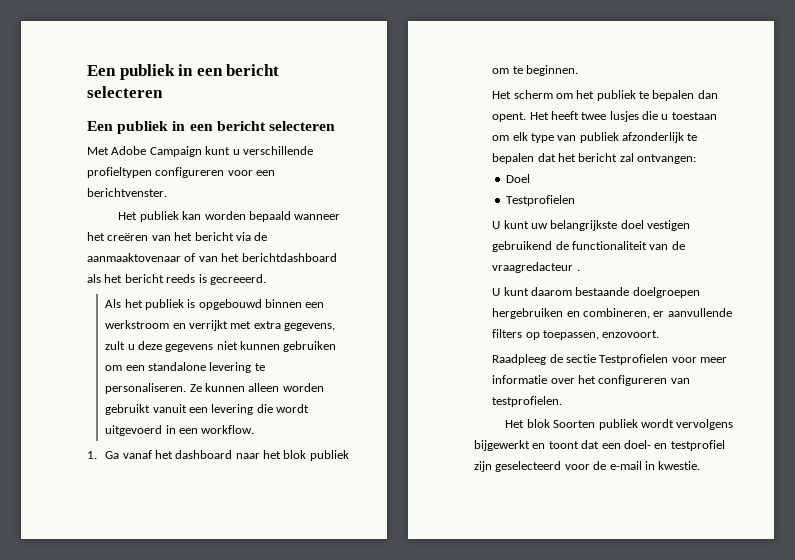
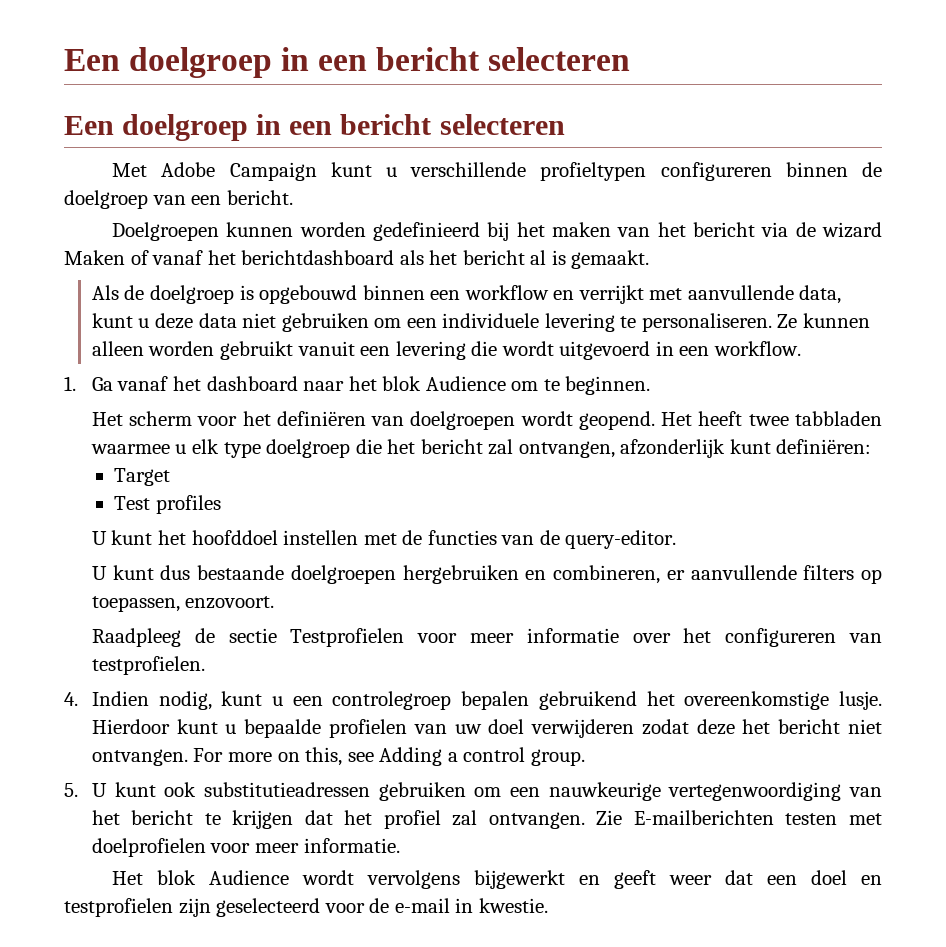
[87,64,175,80] Een publiek -> [64,47,273,78] Een doelgroep
[117,121,169,134] publiek -> [122,114,249,141] doelgroep
[227,170,276,176] [87,188,167,197] [118,211,341,222] [87,232,149,241] voor een berichtvenster. // Het publiek kan worden bepaald wanneer het creëren -> [785,162,882,177] [64,190,293,209] [112,222,612,241] binnen de doelgroep van een bericht. // Doelgroepen kunnen worden gedefinieerd bij het maken
[87,253,218,262] aanmaaktovenaar of van -> [821,222,882,238] [64,250,204,265] wizard Maken of vanaf
[166,274,266,285] reeds is gecreeerd. -> [530,250,650,269] al is gemaakt.
[124,299,184,310] het publiek -> [124,285,234,304] de doelgroep
[105,320,170,329] werkstroom -> [464,285,549,300] workflow
[253,321,336,331] [105,341,337,352] [105,362,206,371] extra gegevens, zult u deze gegevens niet kunnen gebruiken om een standalone -> [687,285,842,304] [91,313,540,332] aanvullende data, kunt u deze data niet gebruiken om een individuele
[309,450,349,461] publiek -> [425,376,506,391] Audience
[555,90,718,101] [492,111,717,122] [492,132,698,143] [492,153,697,164] [505,174,530,183] [505,195,575,206] [492,220,691,231] [492,241,685,252] [492,262,580,273] [492,287,572,296] om het publiek te bepalen dan opent. Het heeft twee lusjes die u toestaan om elk type van publiek afzonderlijk te bepalen dat het bericht zal ontvangen: // Doel // Testprofielen // U kunt uw belangrijkste doel vestigen gebruikend de functionaliteit van de vraagredacteur . // U kunt daarom -> [197,411,883,430] [90,439,872,458] [114,468,171,486] [114,495,221,514] [91,530,677,549] [91,565,191,580] voor het definiëren van doelgroepen wordt geopend. Het heeft twee tabbladen waarmee u elk type doelgroep die het bericht zal ontvangen, afzonderlijk kunt definiëren: // Target // Test profiles // U kunt het hoofddoel instellen met de functies van de query-editor. // U kunt dus
(563, 401) none -> [64,691,882,710] [91,719,882,738] [91,747,585,766] [64,782,882,801] [91,810,882,829] [91,838,400,857] // 4. Indien nodig, kunt u een controlegroep bepalen gebruikend het overeenkomstige lusje. Hierdoor kunt u bepaalde profielen van uw doel verwijderen zodat deze het bericht niet ontvangen. For more on this, see Adding a control group. // 5. U kunt ook substitutieadressen gebruiken om een nauwkeurige vertegenwoordiging van het bericht te krijgen dat het profiel zal ontvangen. Zie E-mailberichten testen met doelprofielen voor meer informatie.
[553,419,638,430] Soorten publiek -> [209,870,290,885] Audience
[548,440,725,451] toont dat een doel- en testprofiel -> [614,870,883,889] [64,898,173,917] geeft weer dat een doel en testprofielen

